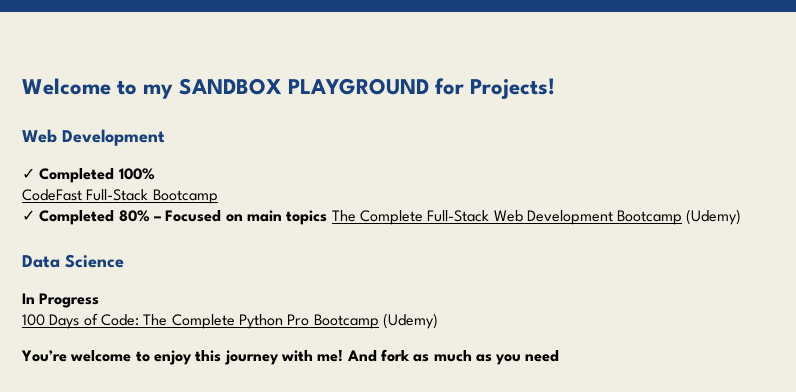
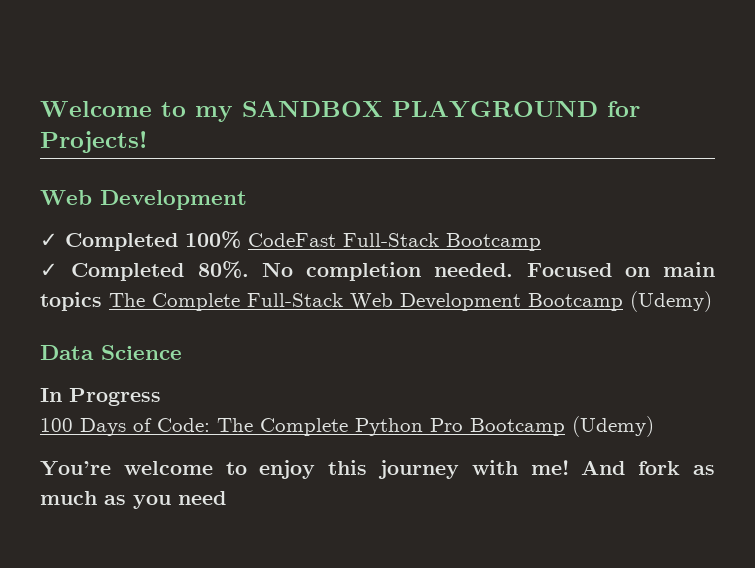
(155, 174) // -> (241, 239) none
[118,210,161,222] 80% – -> [197,261,514,281] 80%. No completion needed.

